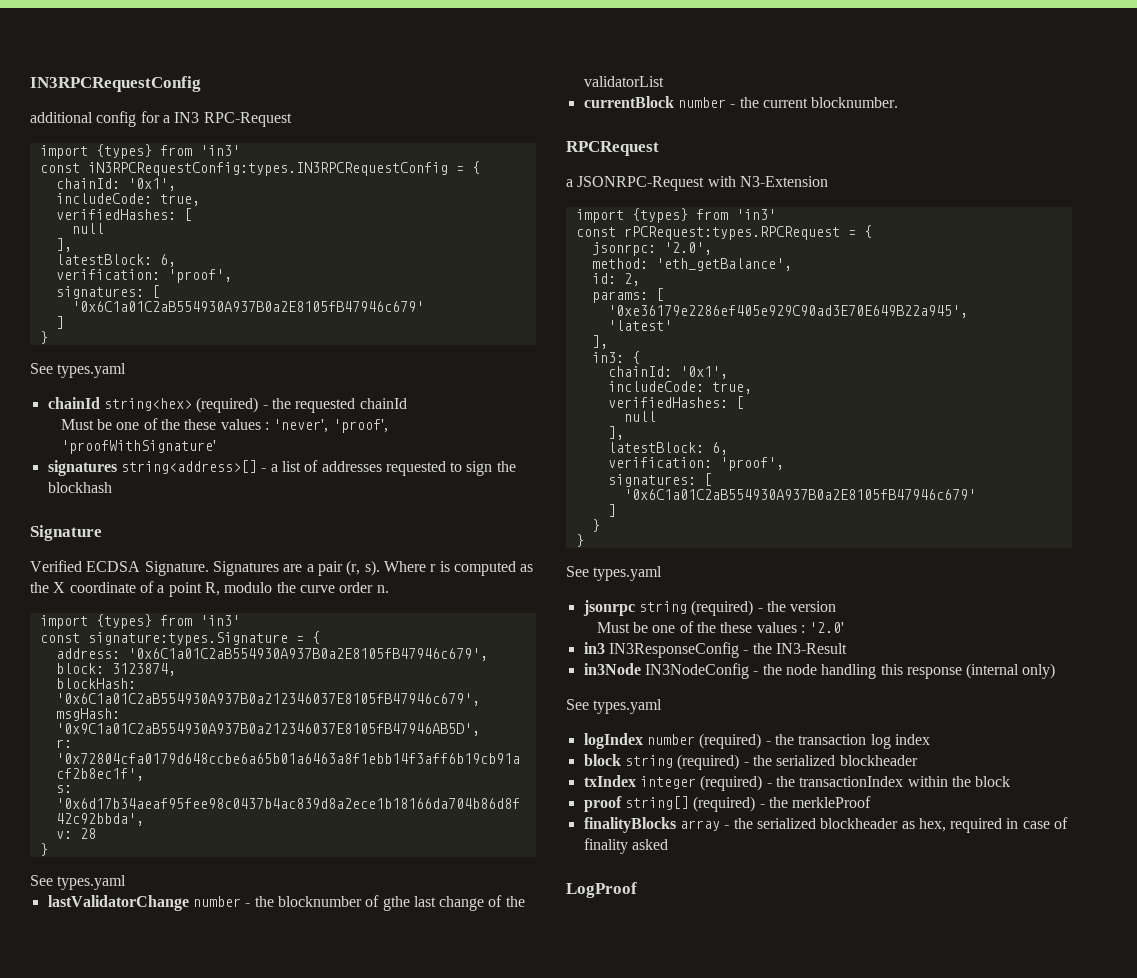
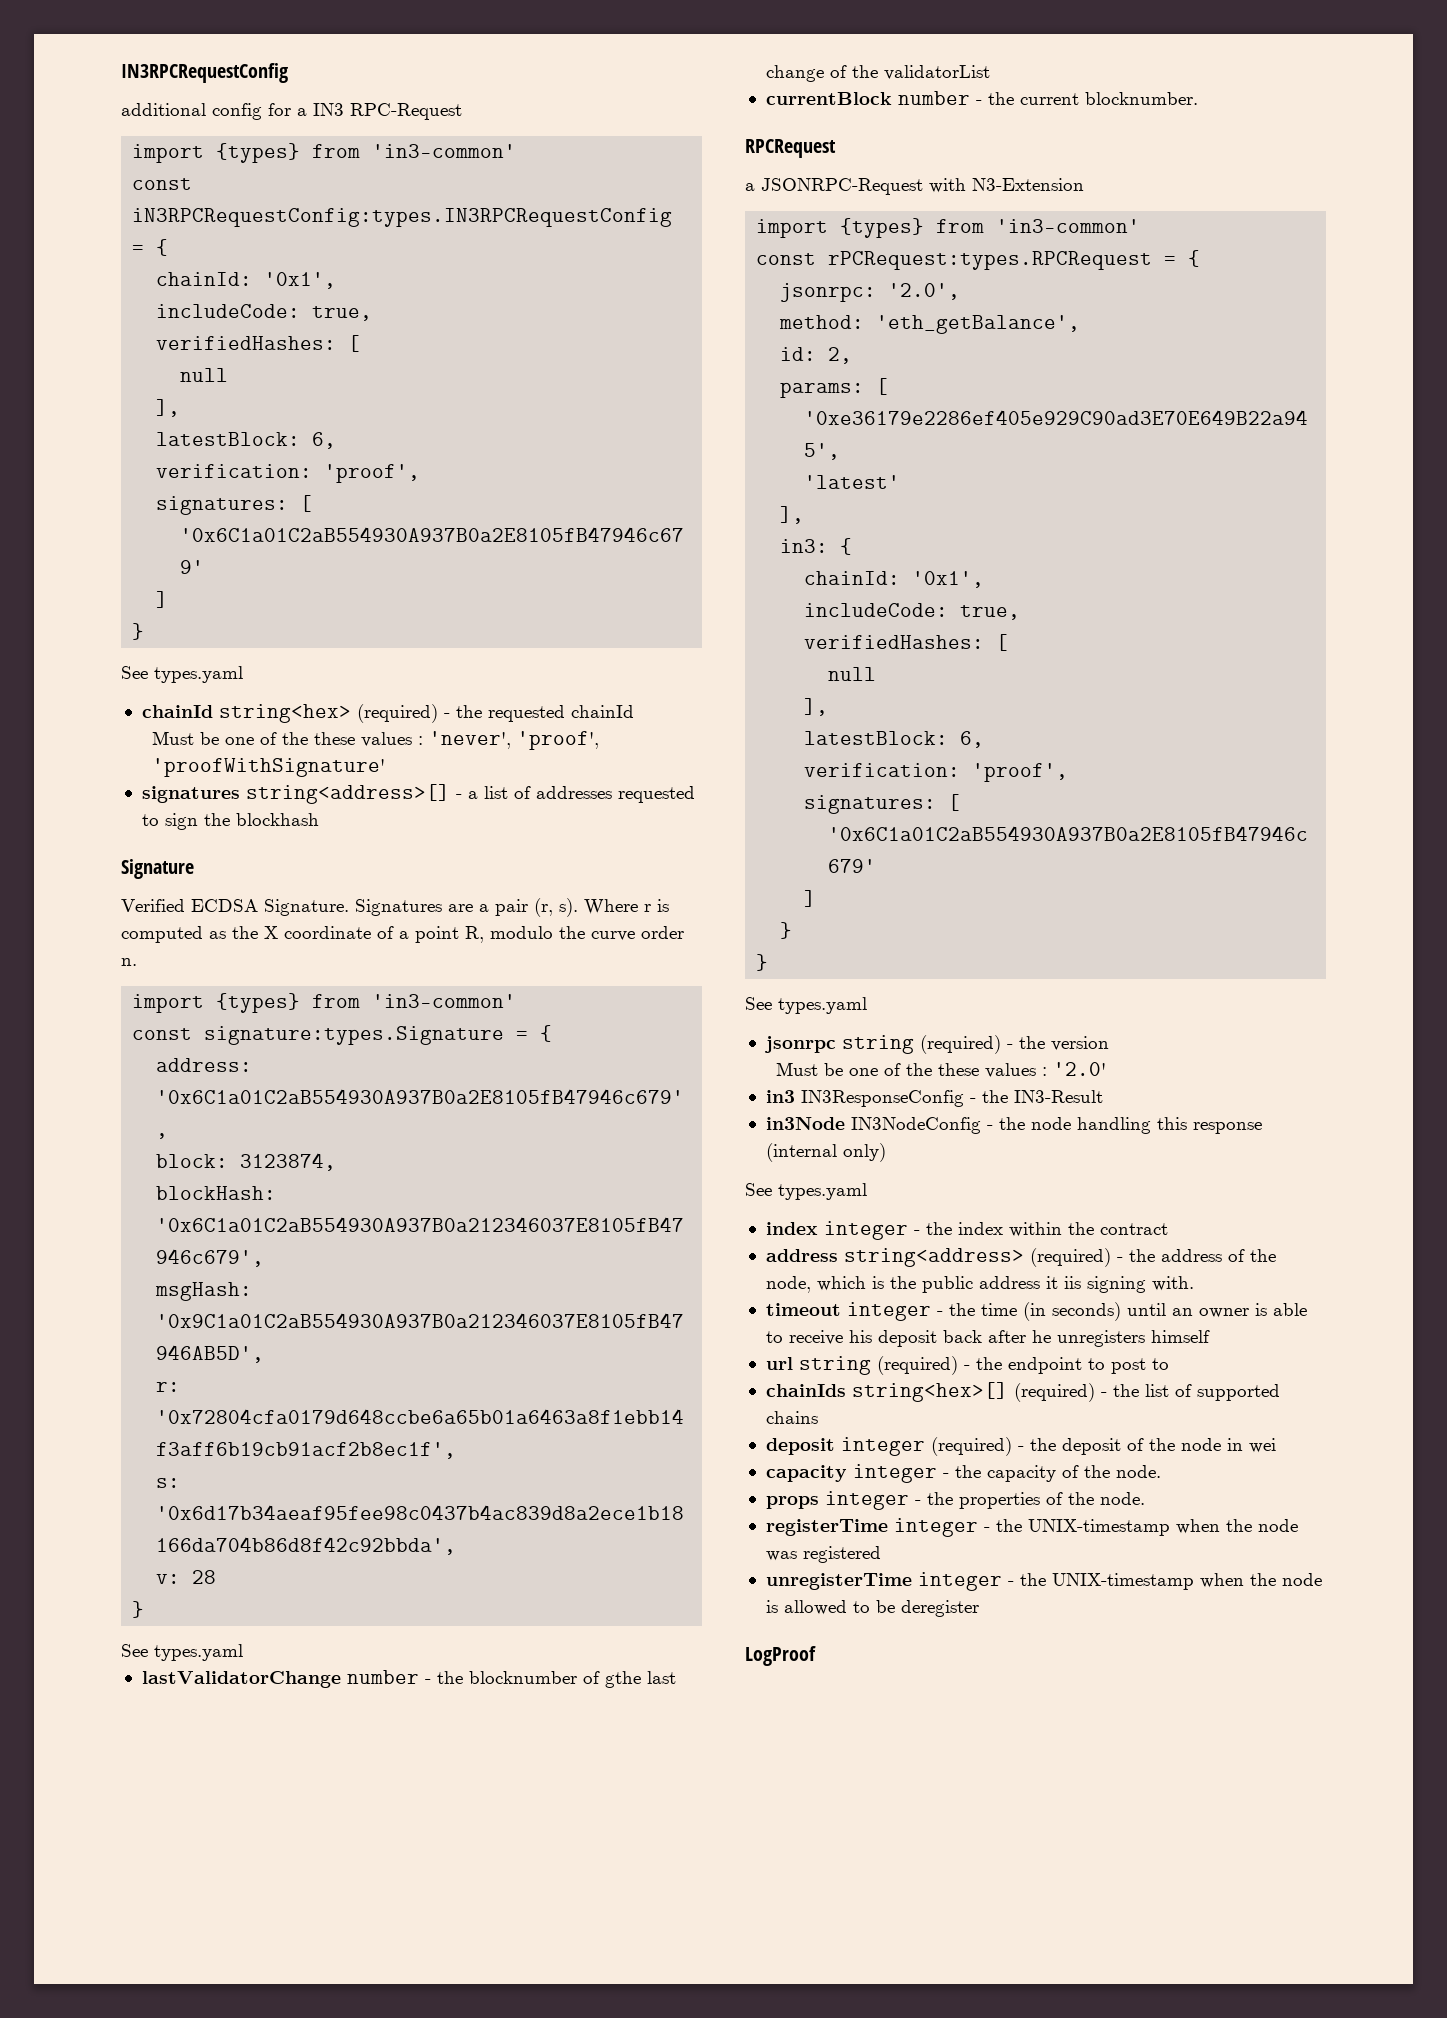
[199,145,240,156] 'in3' -> [372,144,517,158] 'in3-common'
[199,615,240,626] 'in3' -> [372,994,517,1008] 'in3-common'
[735,209,776,220] 'in3' -> [996,219,1141,233] 'in3-common'
[583,733,930,749] [583,754,918,770] [583,775,1011,791] [583,796,872,812] [583,817,1069,833] [583,838,668,854] logIndex number (required) - the transaction log index // block string (required) - the serialized blockheader // txIndex integer (required) - the transactionIndex within the block // proof string[] (required) - the merkleProof // finalityBlocks array - the serialized blockheader as hex, required in case of finality asked -> [765,1221,1168,1240] [765,1248,1276,1267] [765,1276,1194,1293] [765,1302,1307,1321] [765,1330,1210,1347] [765,1356,1169,1375] [765,1382,1280,1402] [765,1411,818,1424] [765,1437,1276,1456] [765,1464,1161,1483] [765,1491,1145,1510] [765,1518,1298,1537] [765,1546,881,1563] [765,1572,1322,1591] [765,1600,979,1617] index integer - the index within the contract // address string<address> (required) - the address of the node, which is the public address it iis signing with. // timeout integer - the time (in seconds) until an owner is able to receive his deposit back after he unregisters himself // url string (required) - the endpoint to post to // chainIds string<hex>[] (required) - the list of supported chains // deposit integer (required) - the deposit of the node in wei // capacity integer - the capacity of the node. // props integer - the properties of the node. // registerTime integer - the UNIX-timestamp when the node was registered // unregisterTime integer - the UNIX-timestamp when the node is allowed to be deregister

